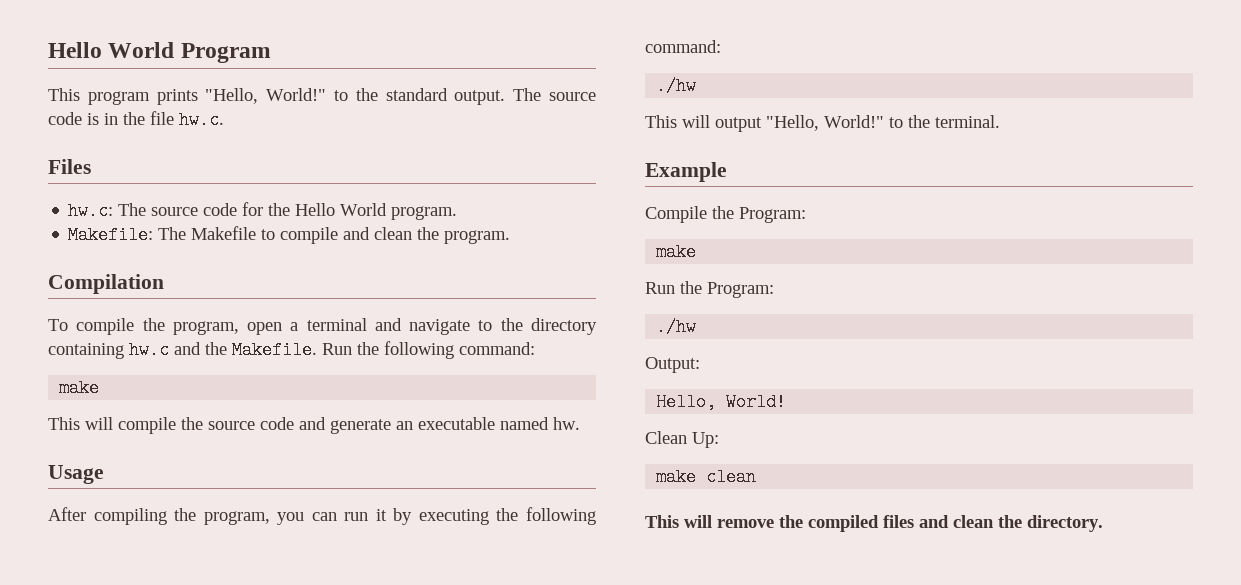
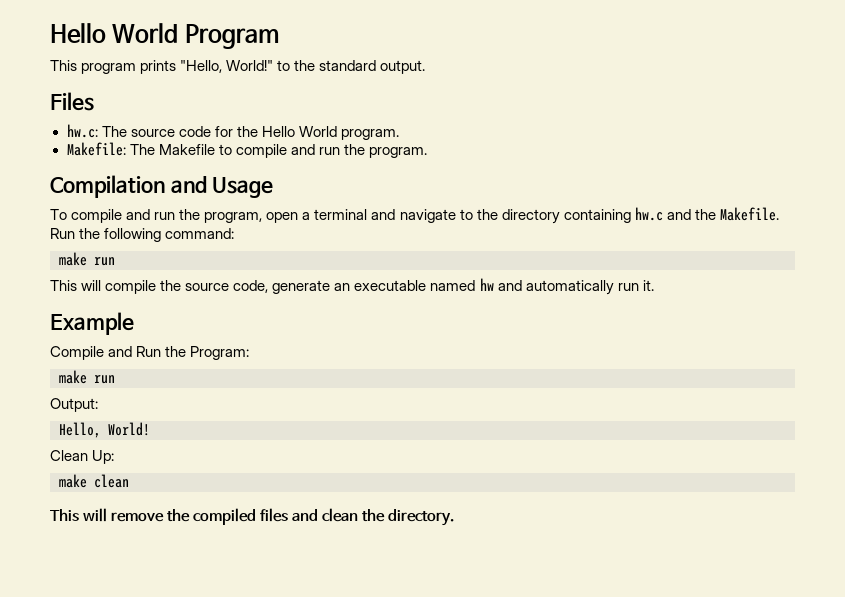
[513,88,597,101] [48,111,224,129] The source code is in the file hw.c. -> (426, 67) none
[374,227,413,240] clean -> [318,147,340,155] run
(164, 284) none -> [170,176,274,198] and Usage
(135, 326) none -> [126,209,176,220] and run
(100, 388) none -> [94,257,115,266] run
[260,417,326,430] code and -> [233,280,269,293] code,
[553,417,580,430] [48,465,104,484] [48,507,596,525] [645,40,721,53] [656,77,697,95] [645,115,1000,132] hw. // Usage // After compiling the program, you can run it by executing the following command: // ./hw // This will output "Hello, World!" to the terminal. -> [479,278,654,295] hw and automatically run it.
(707, 214) none -> [108,346,162,357] and Run
[645,281,774,298] [656,318,697,336] // Run the Program: // ./hw -> [94,375,115,384] run

